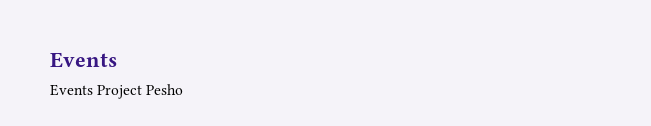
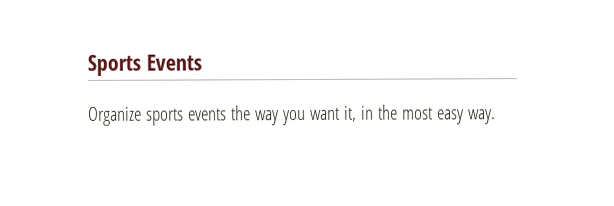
(50, 60) none -> [87,54,141,76] Sports
[50,84,184,99] Events Project Pesho -> [88,104,496,126] Organize sports events the way you want it, in the most easy way.

